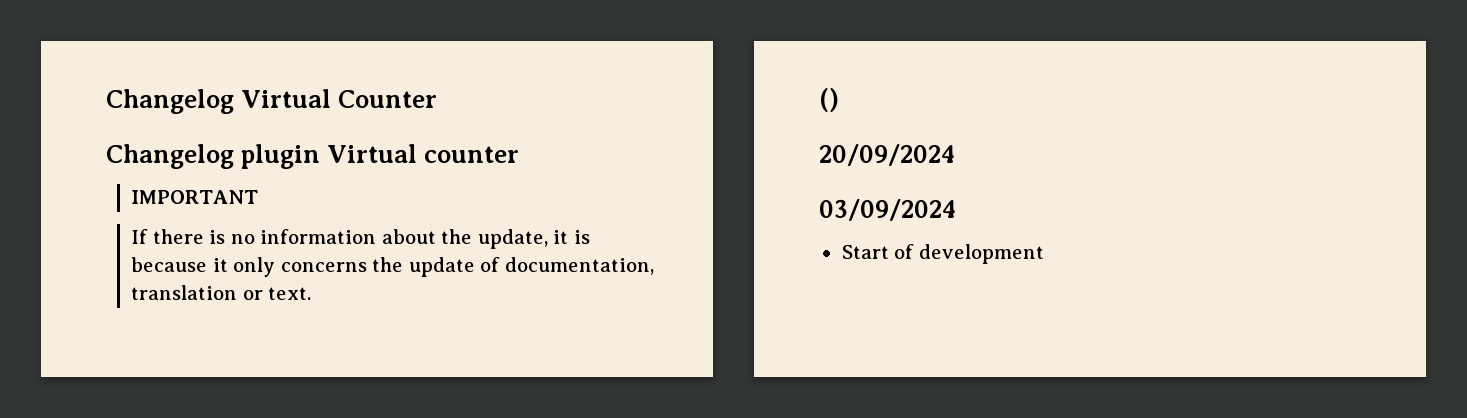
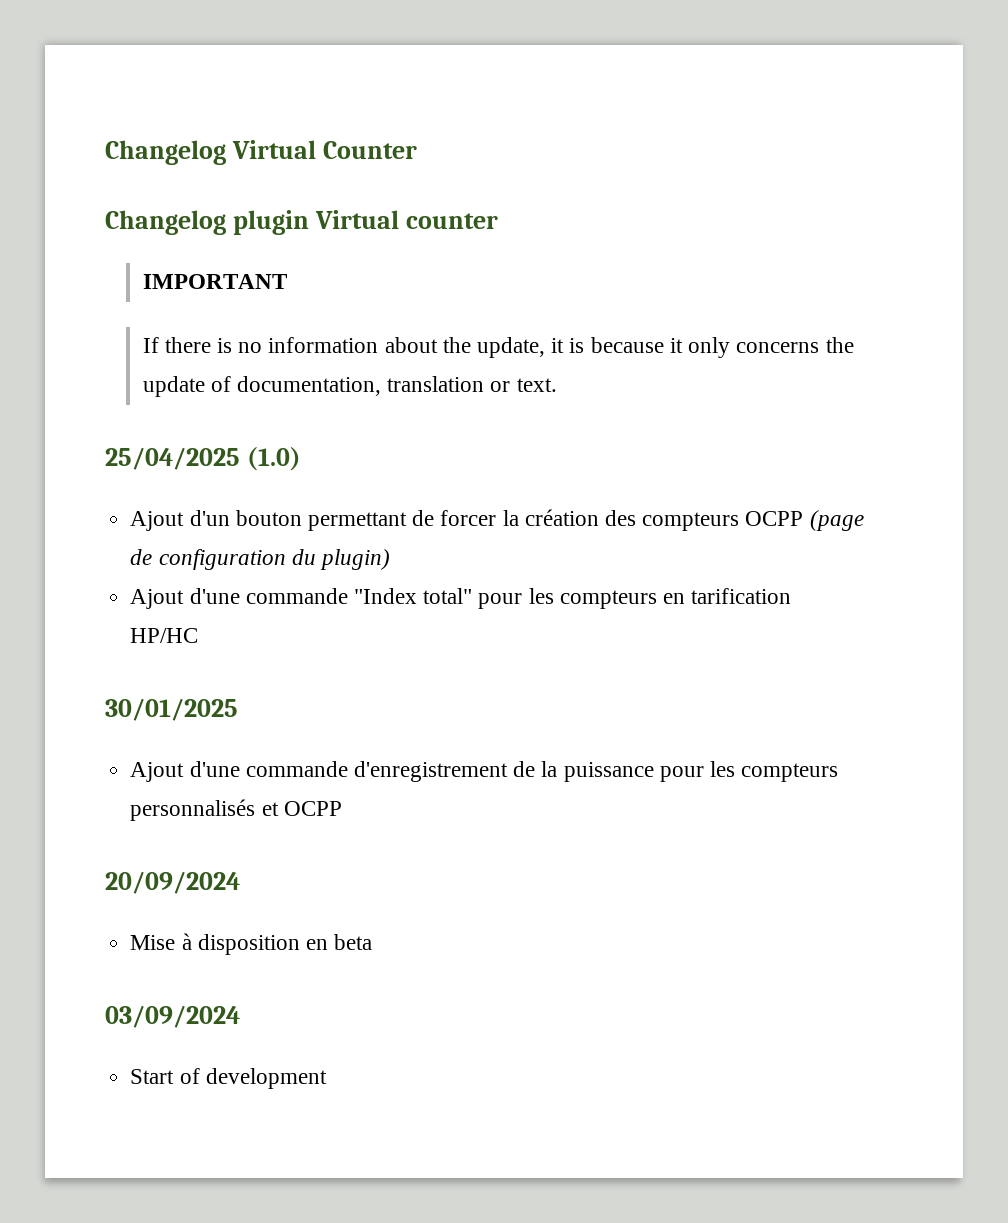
[819,88,839,112] [819,144,955,166] () // 20/09/2024 -> [105,447,301,471] [130,509,864,531] [130,549,390,570] [130,588,792,609] [130,628,199,643] [105,698,238,721] [130,761,839,782] [130,799,342,821] [105,871,240,894] [130,933,373,955] 25/04/2025 (1.0) // Ajout d'un bouton permettant de forcer la création des compteurs OCPP (page de configuration du plugin) // Ajout d'une commande "Index total" pour les compteurs en tarification HP/HC // 30/01/2025 // Ajout d'une commande d'enregistrement de la puissance pour les compteurs personnalisés et OCPP // 20/09/2024 // Mise à disposition en beta

